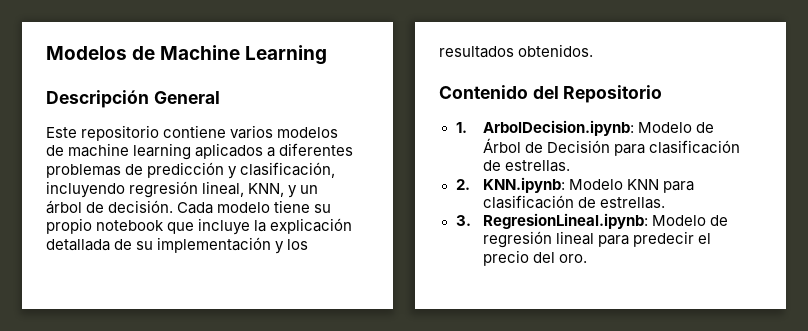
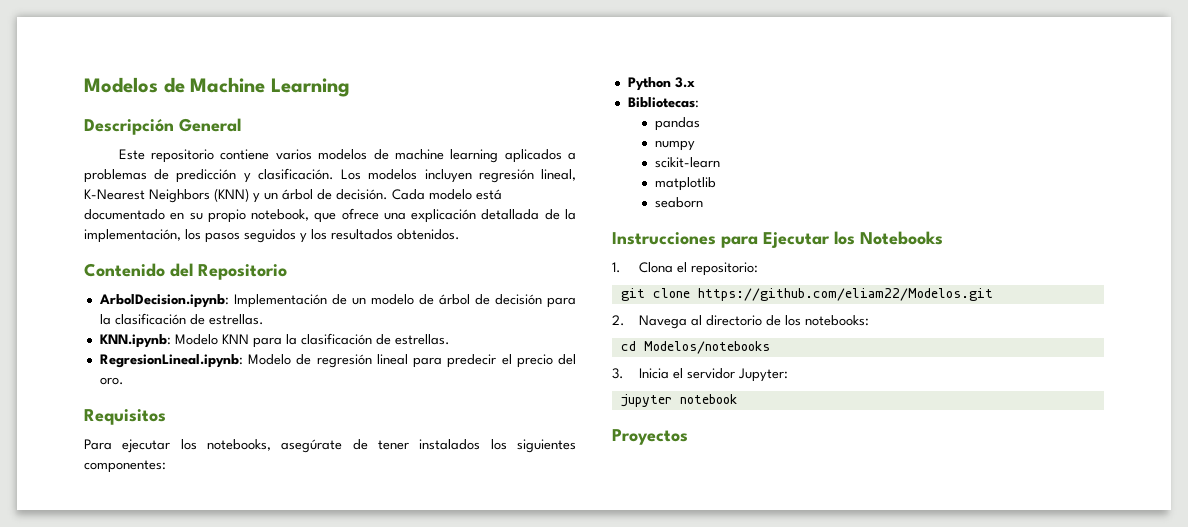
[279,143,354,156] diferentes -> (576, 156) none
[240,162,336,178] [46,181,285,198] clasificación, incluyendo regresión lineal, KNN, -> [257,168,576,183] [84,188,249,203] clasificación. Los modelos incluyen regresión lineal, K-Nearest Neighbors (KNN)
[274,200,332,213] [46,218,353,235] [46,237,272,253] tiene su propio notebook que incluye la explicación detallada de su implementación -> [476,189,502,200] [84,208,576,223] [84,229,296,243] está documentado en su propio notebook, que ofrece una explicación detallada de la implementación, los pasos seguidos
[455,120,715,136] [483,138,741,156] [483,160,571,172] [455,179,470,190] 1. ArbolDecision.ipynb: Modelo de Árbol de Decisión para clasificación de estrellas. // 2. -> [98,294,576,308] [99,313,264,325] ArbolDecision.ipynb: Implementación de un modelo de árbol de decisión para la clasificación de estrellas. //
[483,195,666,209] [455,215,471,226] clasificación de estrellas. // 3. -> [285,333,450,345] la clasificación de estrellas. //
(588, 258) none -> [84,409,166,425] [84,439,576,453] [84,460,166,473] [627,77,695,91] [627,97,699,108] [654,117,700,131] [654,140,695,151] [654,157,720,168] [654,177,716,191] [654,197,703,208] [612,231,943,248] [612,262,758,276] [620,288,993,301] [612,315,869,329] [620,341,770,354] [612,368,788,382] [620,394,737,407] [612,429,688,445] // Requisitos // Para ejecutar los notebooks, asegúrate de tener instalados los siguientes componentes: // Python 3.x // Bibliotecas: // pandas // numpy // scikit-learn // matplotlib // seaborn // Instrucciones para Ejecutar los Notebooks // 1. Clona el repositorio: // git clone https://github.com/eliam22/Modelos.git // 2. Navega al directorio de los notebooks: // cd Modelos/notebooks // 3. Inicia el servidor Jupyter: // jupyter notebook // Proyectos

